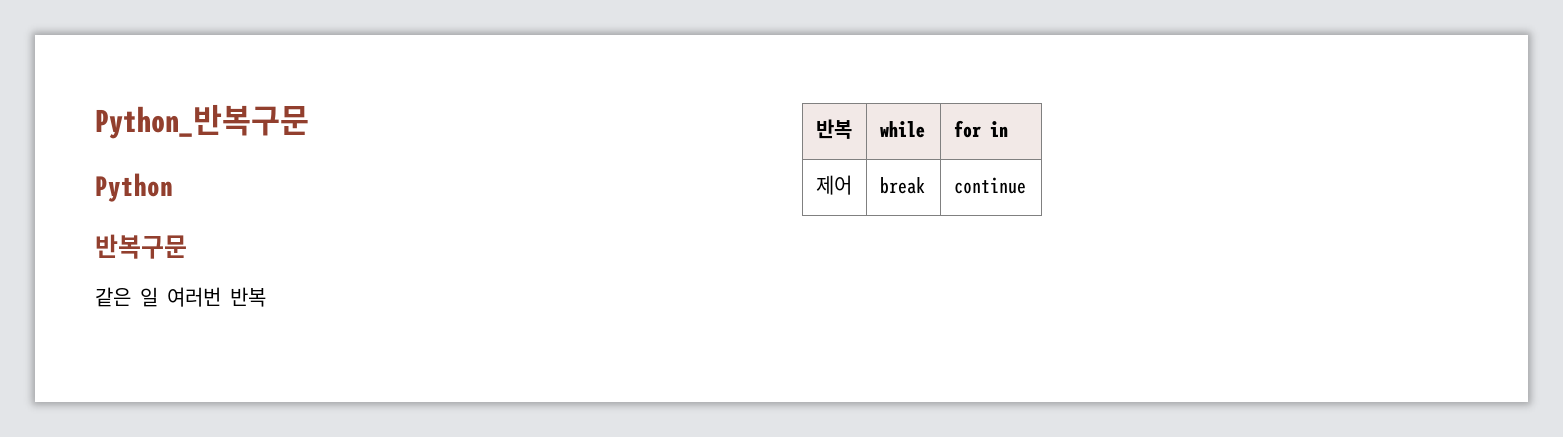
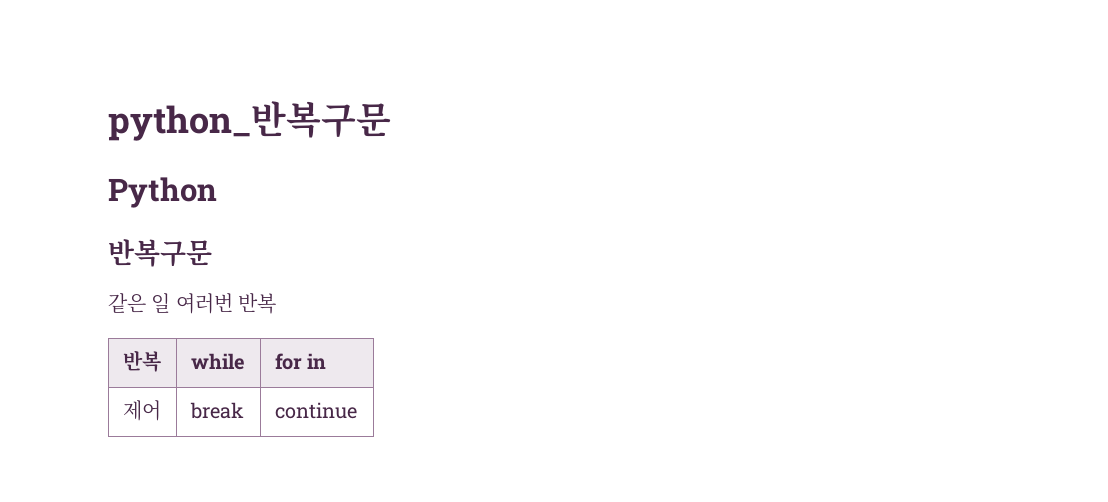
[95,104,309,139] Python_반복구문 -> [108,101,391,141] python_반복구문

